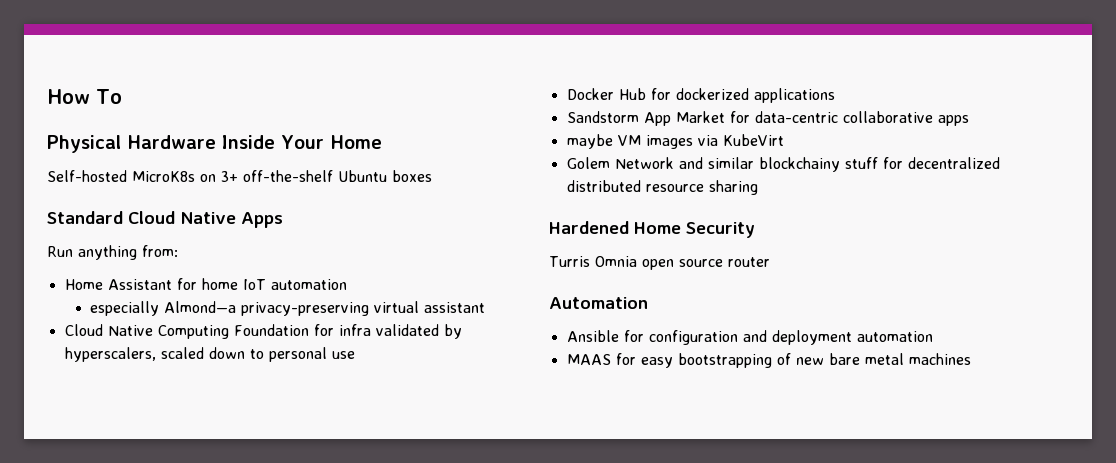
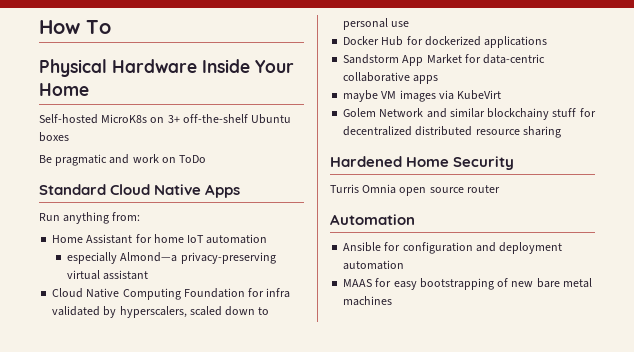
(432, 176) none -> [39,154,207,166] // Be pragmatic and work on ToDo

